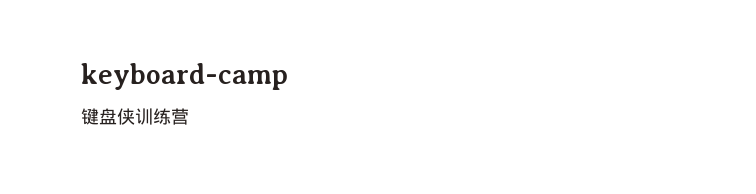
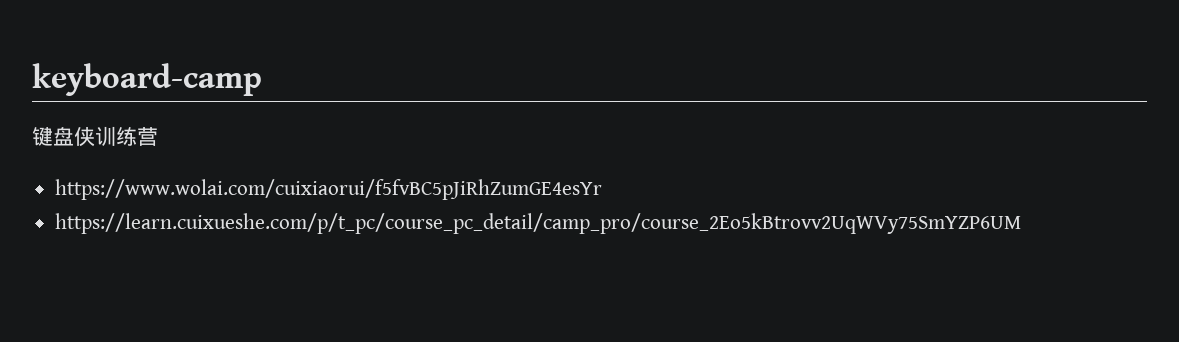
(189, 116) none -> [55,179,603,200] [55,213,1022,234] // https://www.wolai.com/cuixiaorui/f5fvBC5pJiRhZumGE4esYr // https://learn.cuixueshe.com/p/t_pc/course_pc_detail/camp_pro/course_2Eo5kBtrovv2UqWVy75SmYZP6UM

